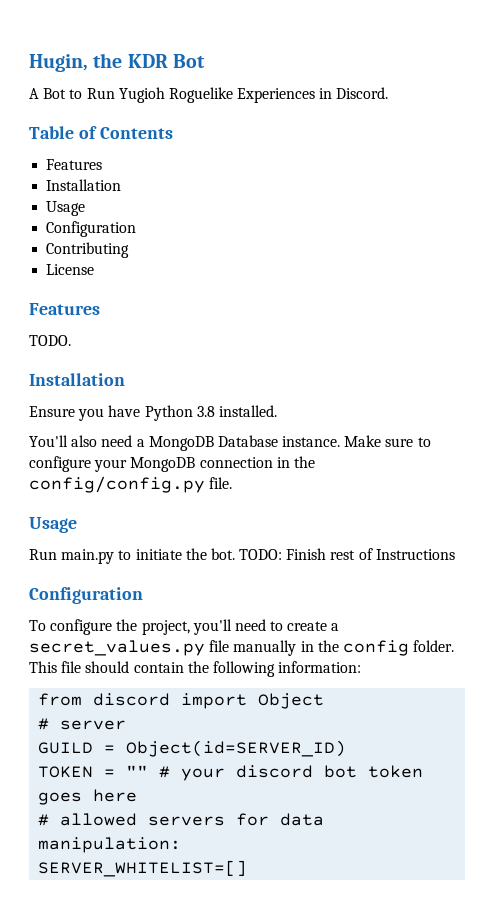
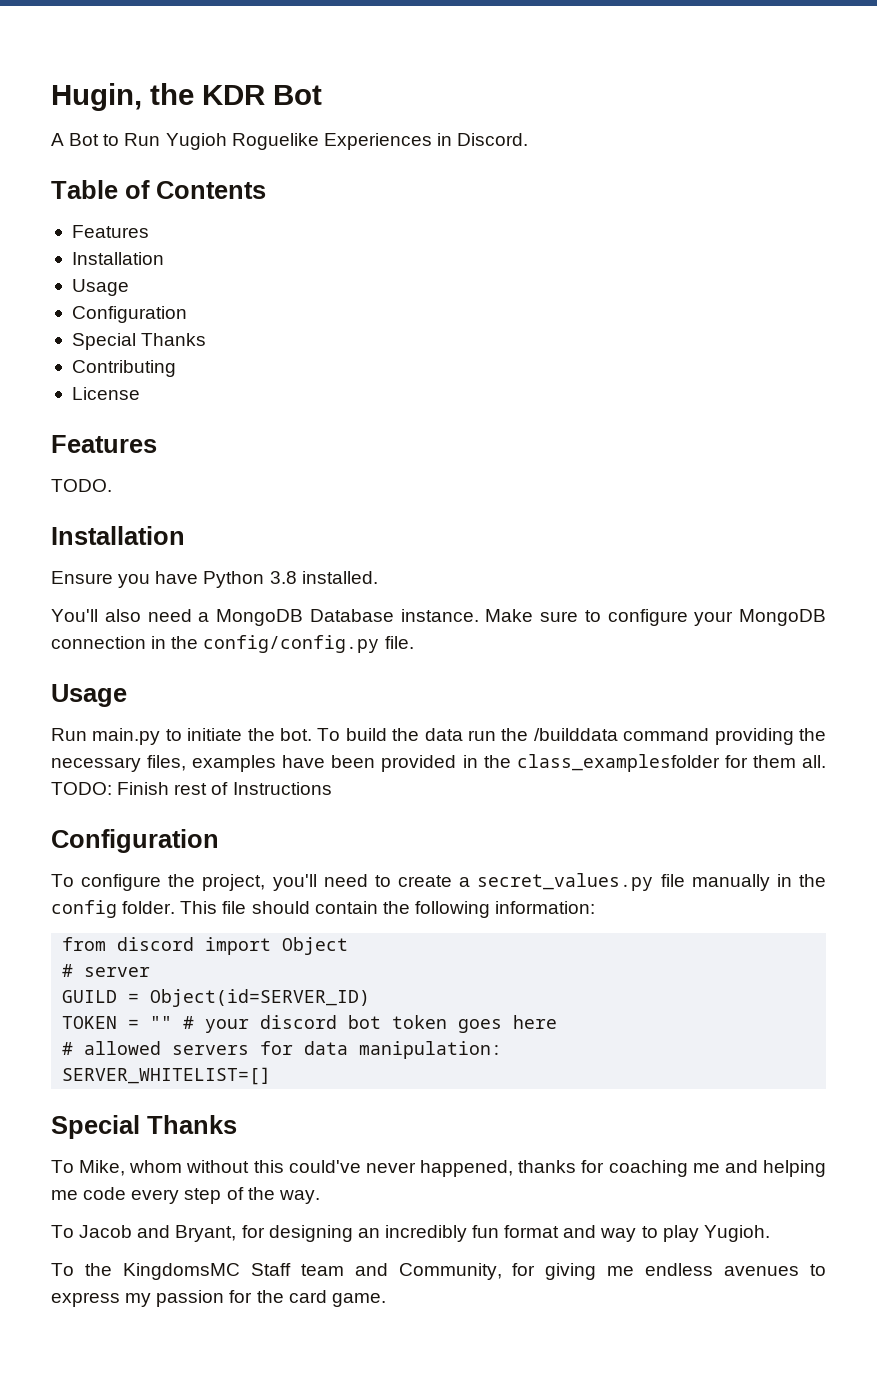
(137, 229) none -> [71,333,207,350] // Special Thanks
(235, 554) none -> [317,728,826,745] [51,754,826,772] To build the data run the /builddata command providing the necessary files, examples have been provided in the class_examplesfolder for them all.
(248, 868) none -> [51,1115,237,1139] [51,1160,827,1177] [51,1187,320,1204] [51,1225,770,1242] [51,1263,826,1280] [51,1290,386,1307] // Special Thanks // To Mike, whom without this could've never happened, thanks for coaching me and helping me code every step of the way. // To Jacob and Bryant, for designing an incredibly fun format and way to play Yugioh. // To the KingdomsMC Staff team and Community, for giving me endless avenues to express my passion for the card game.

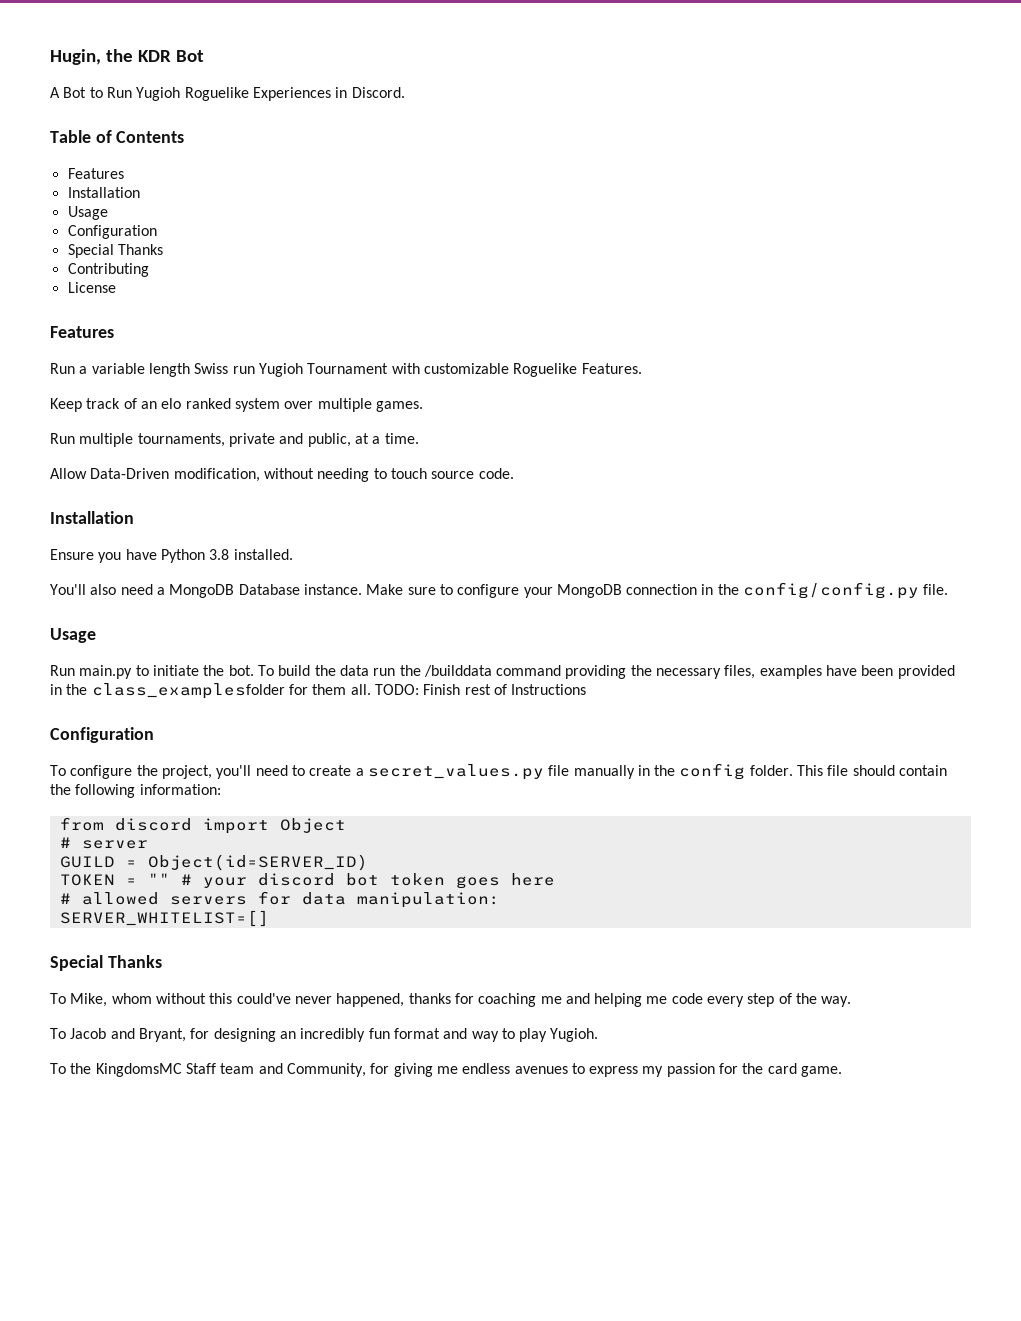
[51,479,112,492] TODO. -> [50,363,642,377] [50,398,423,412] [50,433,419,447] [50,468,514,482] Run a variable length Swiss run Yugioh Tournament with customizable Roguelike Features. // Keep track of an elo ranked system over multiple games. // Run multiple tournaments, private and public, at a time. // Allow Data-Driven modification, without needing to touch source code.

